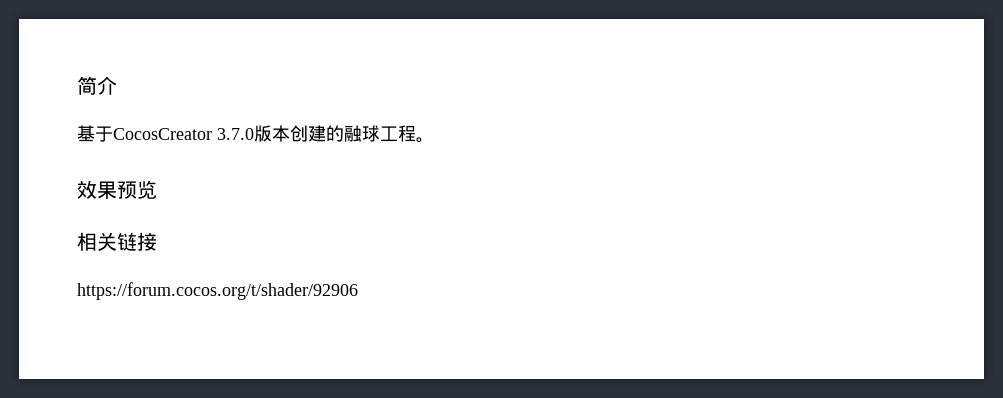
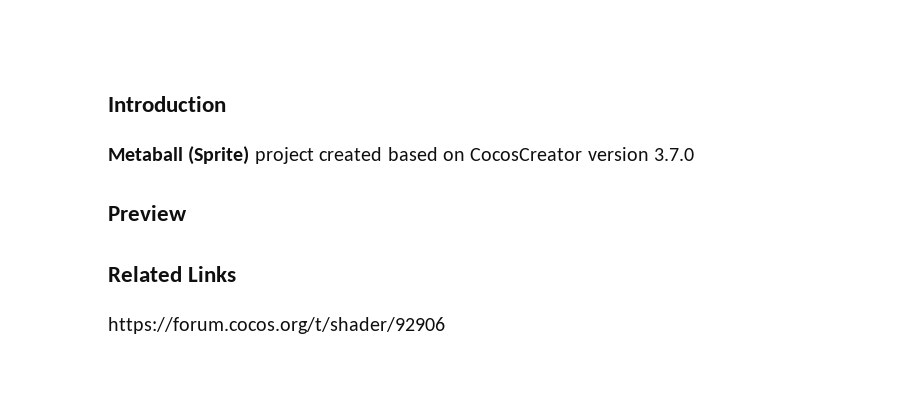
[77,76,117,95] [77,125,434,143] [77,180,157,199] [77,232,157,251] 简介 // 基于CocosCreator 3.7.0版本创建的融球工程。 // 效果预览 // 相关链接 -> [108,96,226,112] [108,146,695,165] [108,205,187,221] [108,266,237,282] Introduction // Metaball (Sprite) project created based on CocosCreator version 3.7.0 // Preview // Related Links

